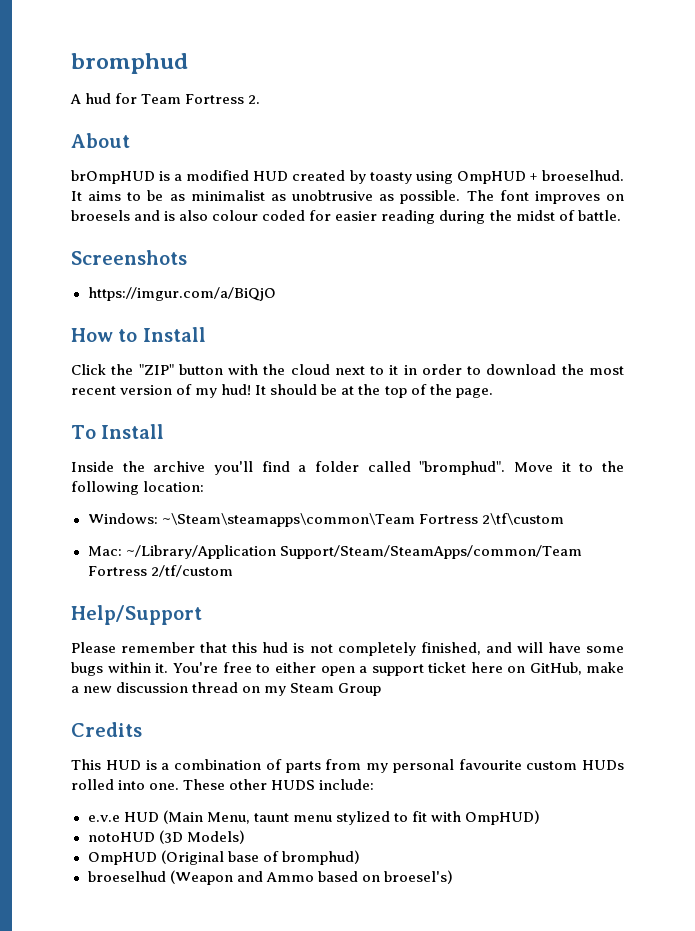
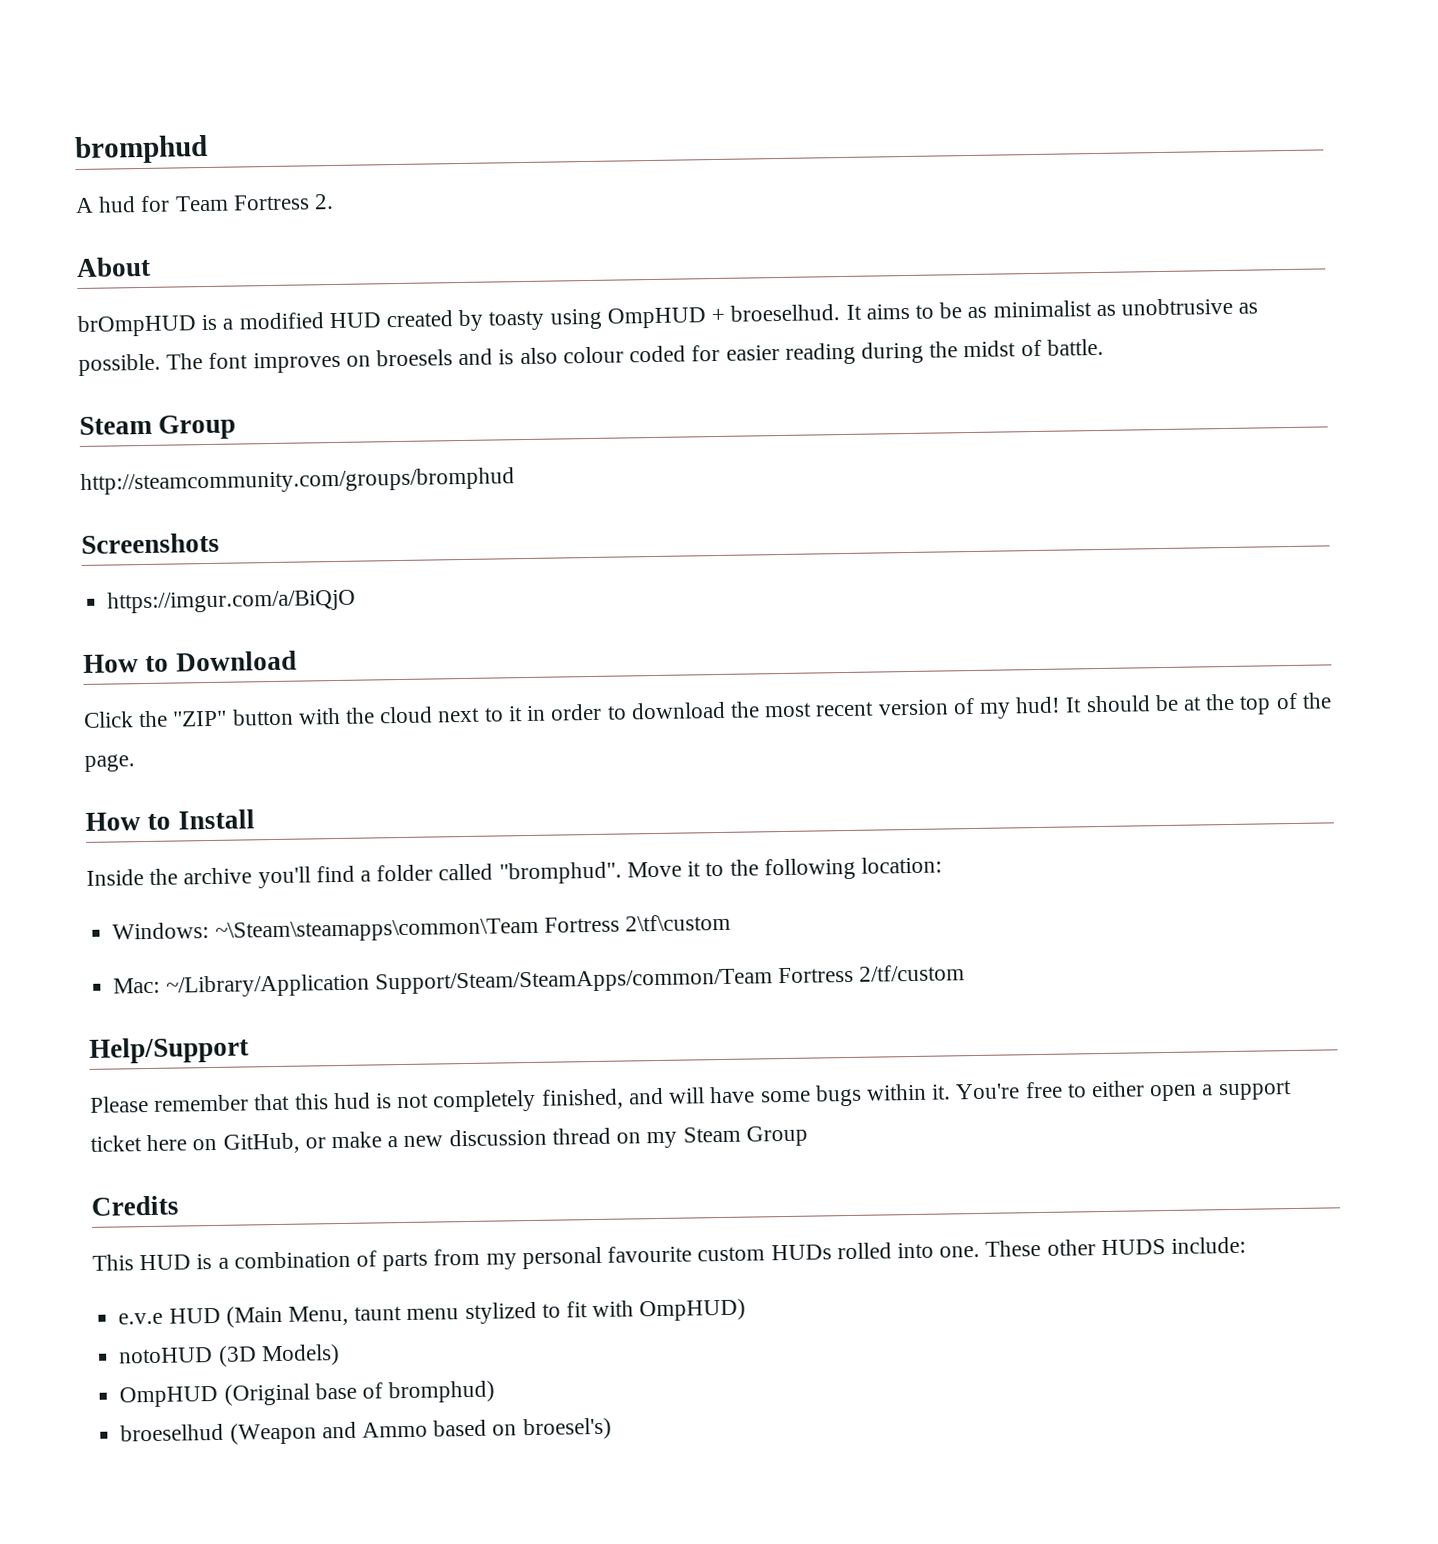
(621, 215) none -> [79,414,237,440] [80,467,515,495] // Steam Group // http://steamcommunity.com/groups/bromphud
[142,327,206,342] Install -> [175,650,297,672] Download
[71,425,96,439] To -> [85,812,172,831] How to
(582, 668) none -> [304,1137,326,1149] or

